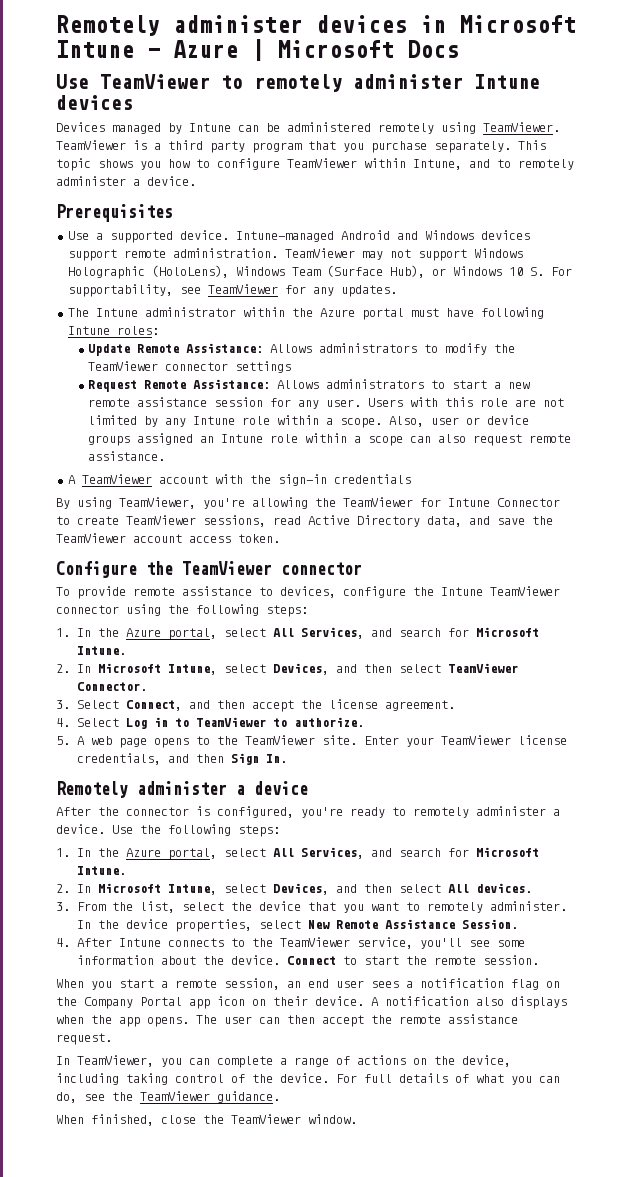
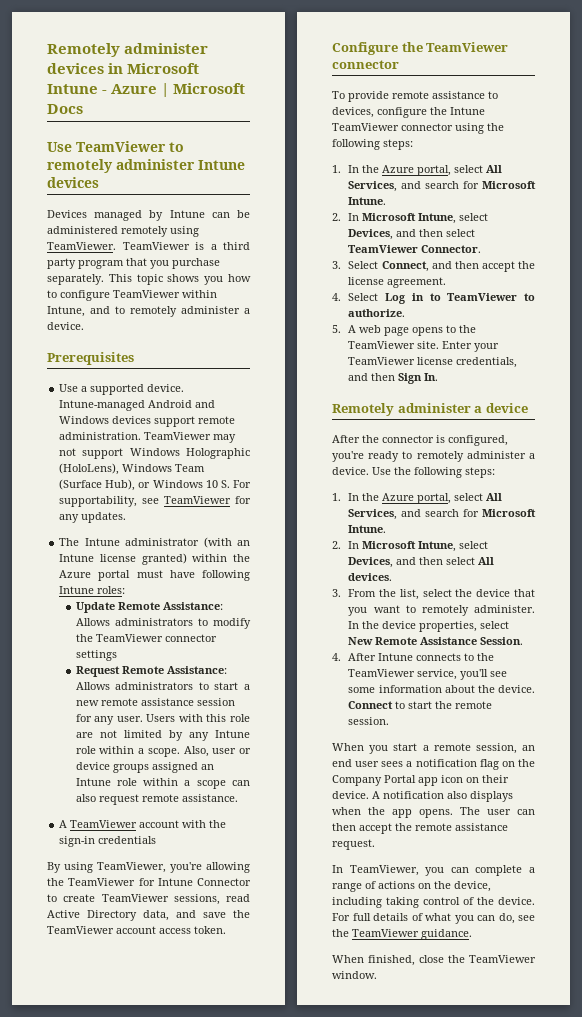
(236, 312) none -> [203,537,250,548] [59,553,187,565] (with an Intune license granted)

